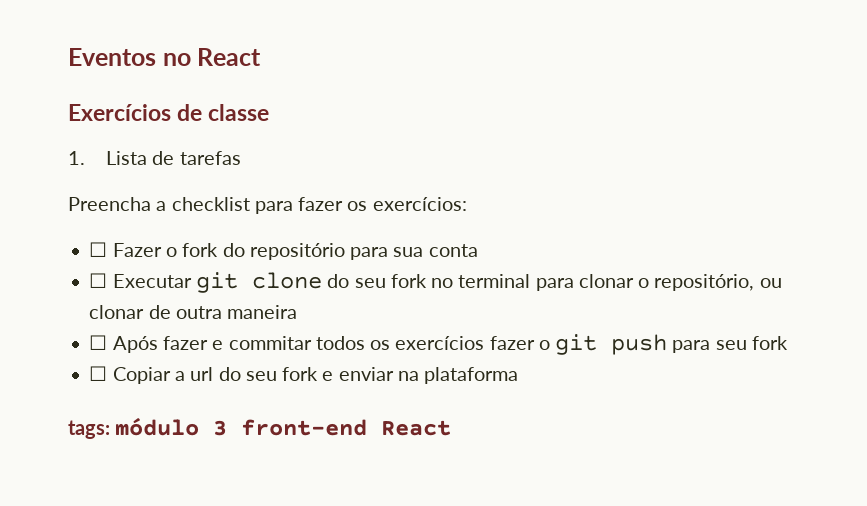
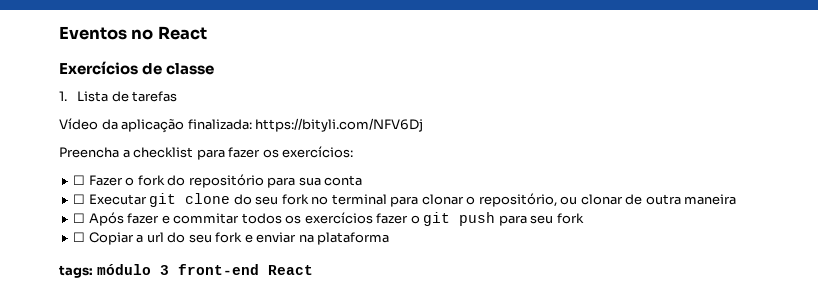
(241, 158) none -> [59,118,424,133] // Vídeo da aplicação finalizada: https://bityli.com/NFV6Dj

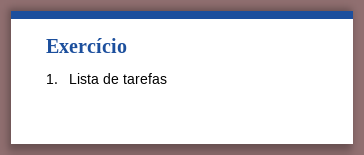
[59,26,207,40] [59,61,215,75] [59,91,178,102] [59,118,424,133] [59,146,354,160] [73,174,363,188] [73,193,737,207] [73,212,584,226] [73,232,390,245] [59,264,313,278] Eventos no React // Exercícios de classe // 1. Lista de tarefas // Vídeo da aplicação finalizada: https://bityli.com/NFV6Dj // Preencha a checklist para fazer os exercícios: // ☐ Fazer o fork do repositório para sua conta // ☐ Executar git clone do seu fork no terminal para clonar o repositório, ou clonar de outra maneira // ☐ Após fazer e commitar todos os exercícios fazer o git push para seu fork // ☐ Copiar a url do seu fork e enviar na plataforma // tags: módulo 3 front-end React -> [46,38,127,53] [46,73,167,84] Exercício // 1. Lista de tarefas

